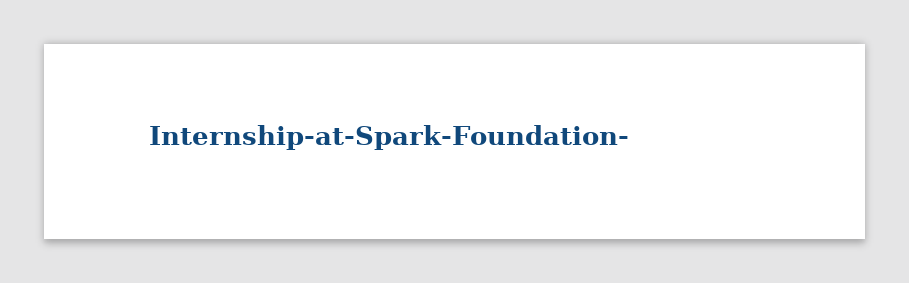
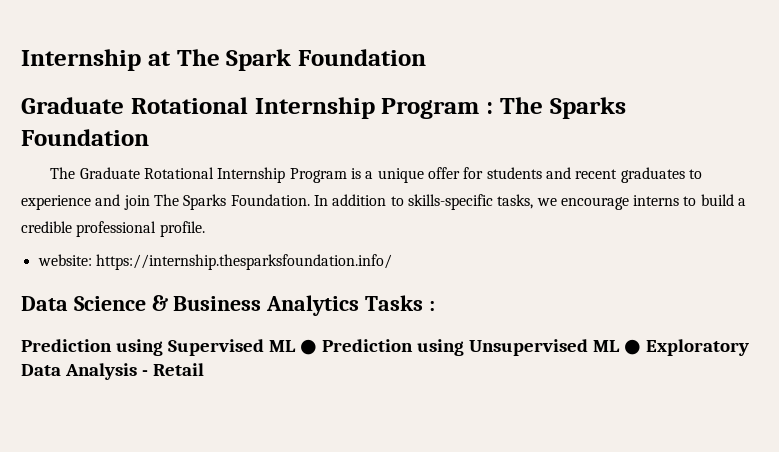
[149,125,629,150] Internship-at-Spark-Foundation- -> [21,49,426,71] [21,97,626,119] [21,129,149,146] [50,167,702,183] [21,194,747,210] [21,221,205,237] [37,254,392,270] [21,295,435,316] [21,339,749,356] [21,363,204,380] Internship at The Spark Foundation // Graduate Rotational Internship Program : The Sparks Foundation // The Graduate Rotational Internship Program is a unique offer for students and recent graduates to experience and join The Sparks Foundation. In addition to skills-specific tasks, we encourage interns to build a credible professional profile. // website: https://internship.thesparksfoundation.info/ // Data Science & Business Analytics Tasks : // Prediction using Supervised ML ● Prediction using Unsupervised ML ● Exploratory Data Analysis - Retail

